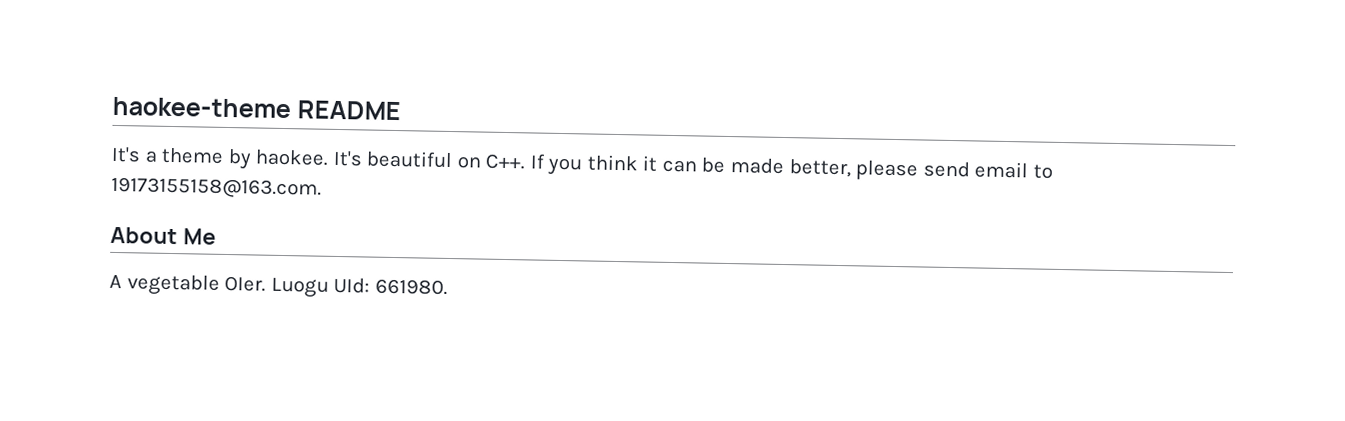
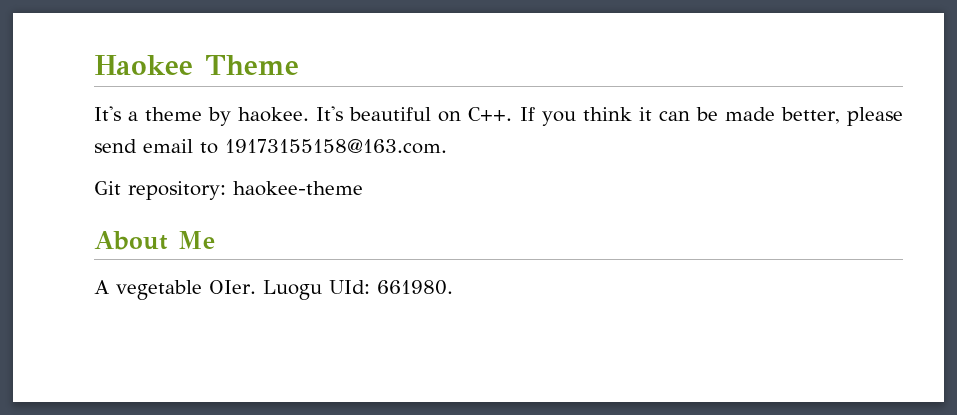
[112,96,401,121] haokee-theme README -> [94,55,299,75] Haokee Theme
(322, 187) none -> [94,181,363,200] // Git repository: haokee-theme

